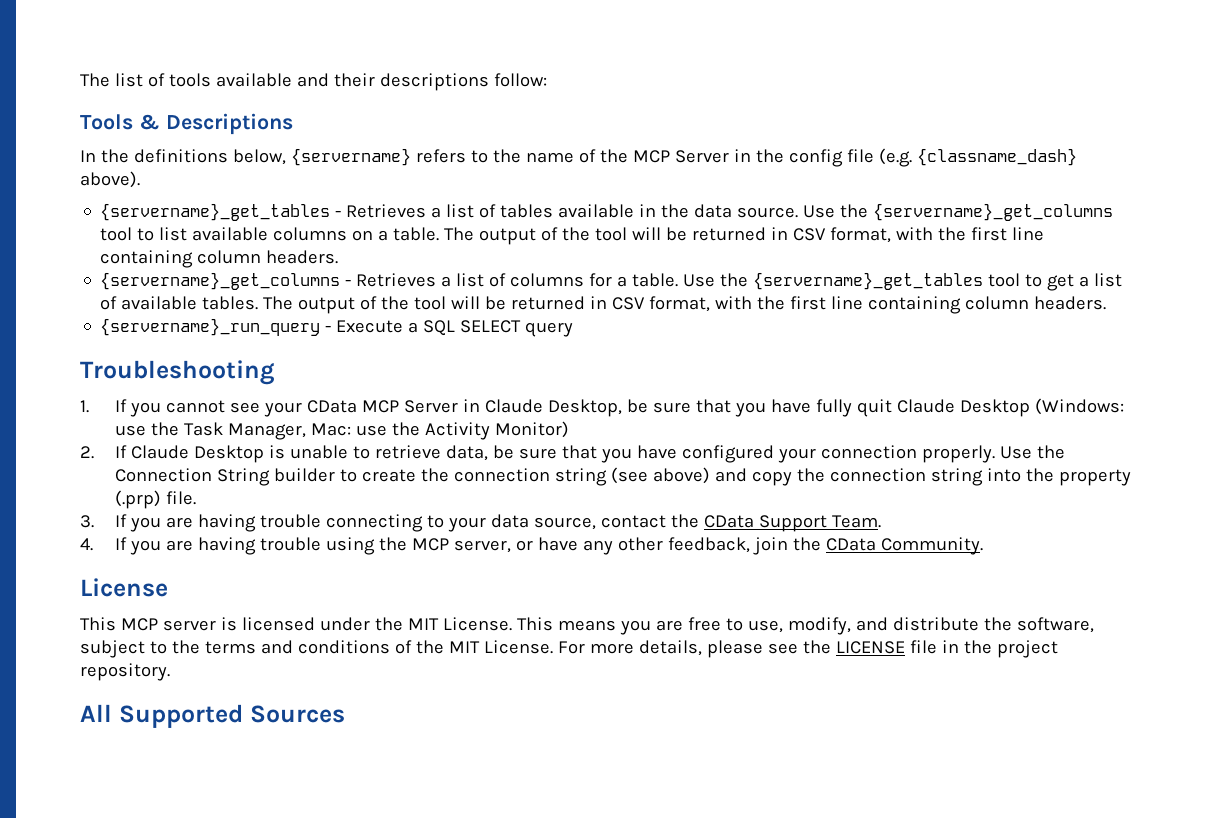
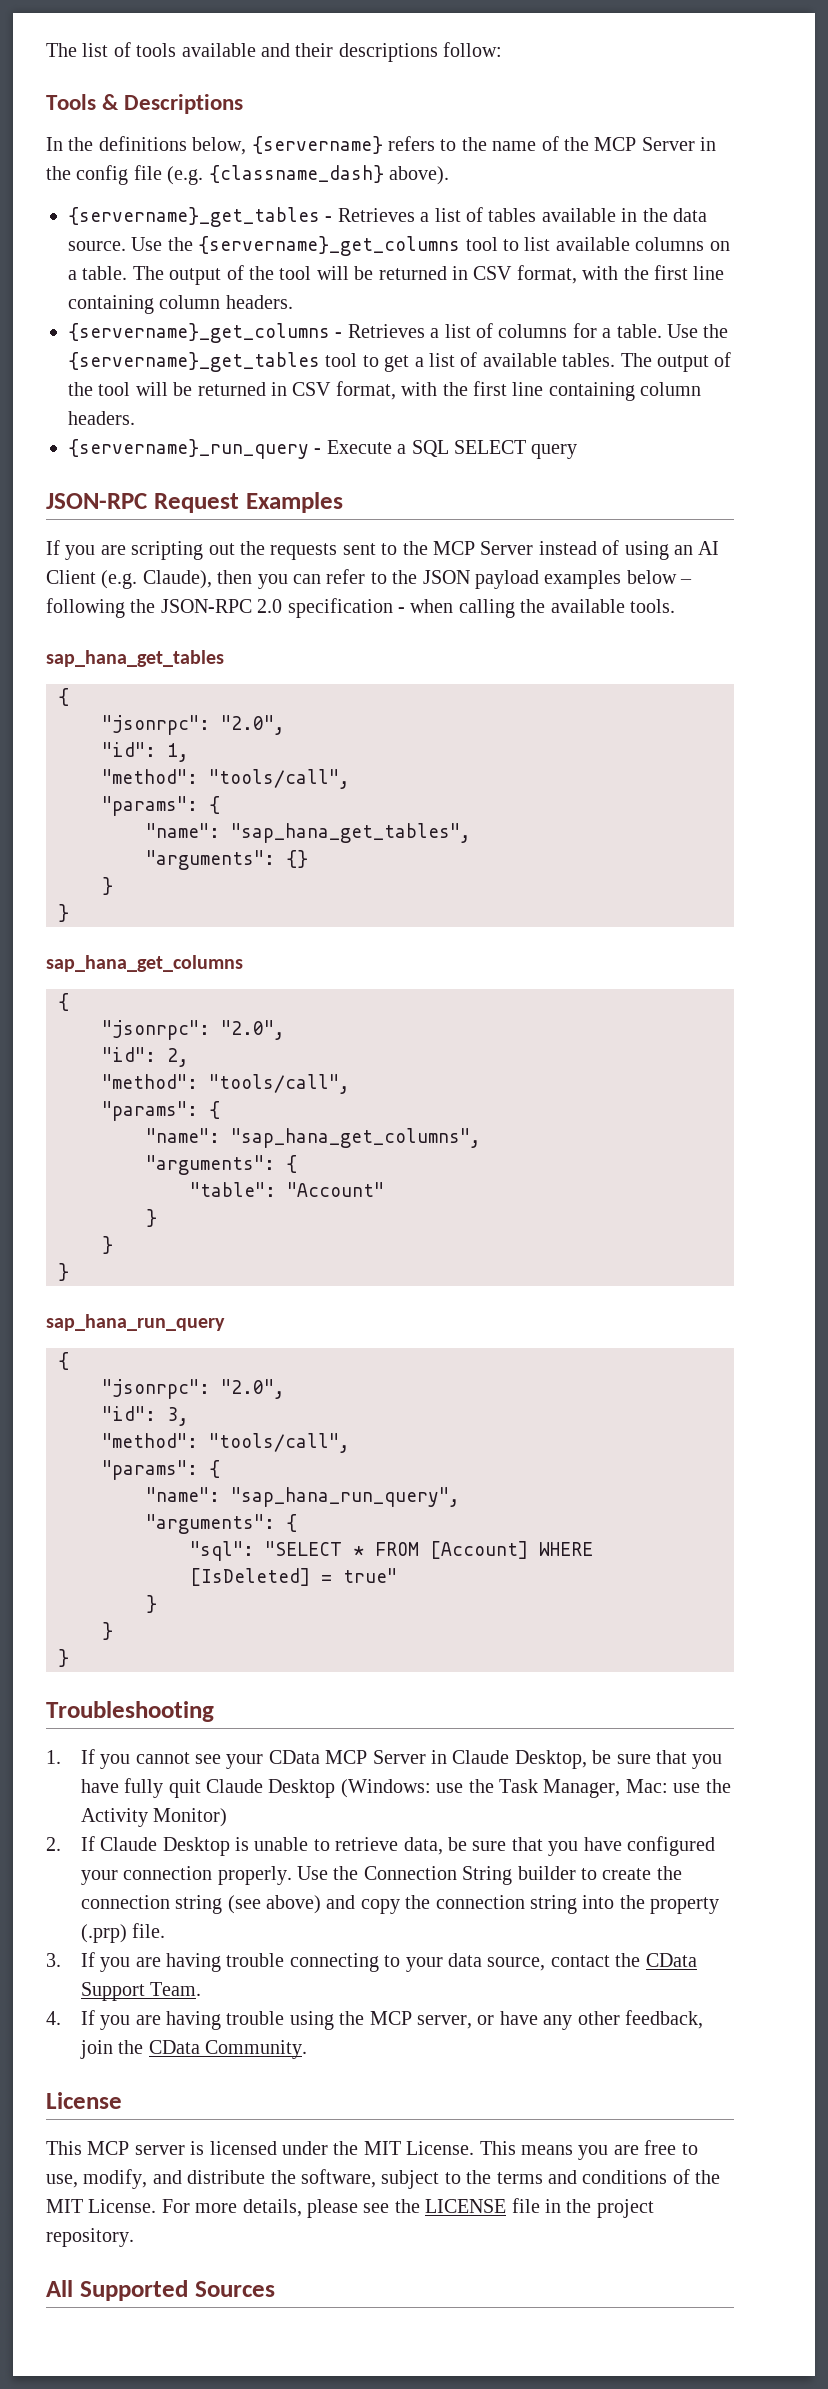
(574, 329) none -> [46,492,343,513] [46,540,720,560] [46,569,693,589] [46,598,675,618] [46,650,224,667] [58,688,69,706] [102,715,285,735] [102,742,189,762] [102,769,350,789] [102,796,220,816] [146,823,471,843] [146,850,308,870] [102,877,113,895] [58,904,69,922] [46,955,243,972] [58,993,69,1011] [102,1020,285,1040] [102,1047,189,1067] [102,1074,350,1094] [102,1101,220,1121] [146,1128,481,1148] [146,1155,297,1175] [190,1182,384,1197] [146,1209,157,1227] [102,1236,113,1254] [58,1263,69,1281] [46,1314,225,1331] [58,1352,69,1370] [102,1379,285,1399] [102,1406,189,1426] [102,1433,350,1453] [102,1460,220,1480] [146,1487,460,1507] [146,1514,297,1534] [190,1541,593,1561] [190,1568,397,1586] [146,1595,157,1613] [102,1622,113,1640] [58,1649,69,1667] // JSON-RPC Request Examples // If you are scripting out the requests sent to the MCP Server instead of using an AI Client (e.g. Claude), then you can refer to the JSON payload examples below – following the JSON-RPC 2.0 specification - when calling the available tools. // sap_hana_get_tables // { // "jsonrpc": "2.0", // "id": 1, // "method": "tools/call", // "params": { // "name": "sap_hana_get_tables", // "arguments": {} // } // } // sap_hana_get_columns // { // "jsonrpc": "2.0", // "id": 2, // "method": "tools/call", // "params": { // "name": "sap_hana_get_columns", // "arguments": { // "table": "Account" // } // } // } // sap_hana_run_query // { // "jsonrpc": "2.0", // "id": 3, // "method": "tools/call", // "params": { // "name": "sap_hana_run_query", // "arguments": { // "sql": "SELECT * FROM [Account] WHERE [IsDeleted] = true" // } // } // }

